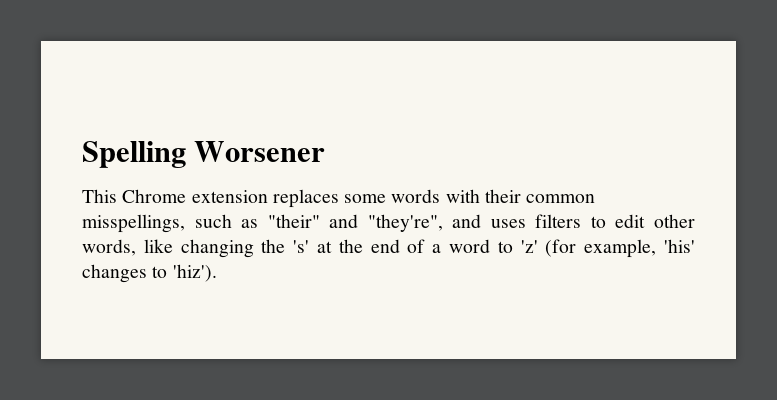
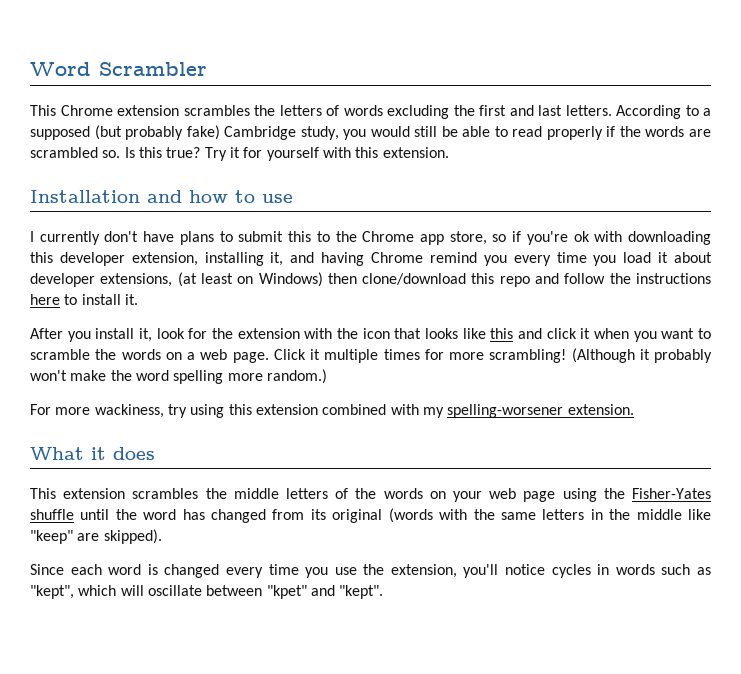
[82,141,326,168] Spelling Worsener -> [30,62,207,76] Word Scrambler
[272,189,596,208] [82,214,695,233] [82,239,695,258] [82,264,217,283] replaces some words with their common misspellings, such as "their" and "they're", and uses filters to edit other words, like changing the 's' at the end of a word to 'z' (for example, 'his' changes to 'hiz'). -> [183,105,711,119] [30,125,711,140] [30,147,449,161] [30,190,293,203] [30,231,711,245] [30,252,713,266] [30,272,711,287] [30,294,138,305] [30,328,711,342] [30,348,712,363] [30,369,327,384] [30,404,634,418] [30,447,155,460] [30,488,711,502] [30,508,711,523] [30,529,162,544] [30,564,711,578] [30,585,384,599] scrambles the letters of words excluding the first and last letters. According to a supposed (but probably fake) Cambridge study, you would still be able to read properly if the words are scrambled so. Is this true? Try it for yourself with this extension. // Installation and how to use // I currently don't have plans to submit this to the Chrome app store, so if you're ok with downloading this developer extension, installing it, and having Chrome remind you every time you load it about developer extensions, (at least on Windows) then clone/download this repo and follow the instructions here to install it. // After you install it, look for the extension with the icon that looks like this and click it when you want to scramble the words on a web page. Click it multiple times for more scrambling! (Although it probably won't make the word spelling more random.) // For more wackiness, try using this extension combined with my spelling-worsener extension. // What it does // This extension scrambles the middle letters of the words on your web page using the Fisher-Yates shuffle until the word has changed from its original (words with the same letters in the middle like "keep" are skipped). // Since each word is changed every time you use the extension, you'll notice cycles in words such as "kept", which will oscillate between "kpet" and "kept".

